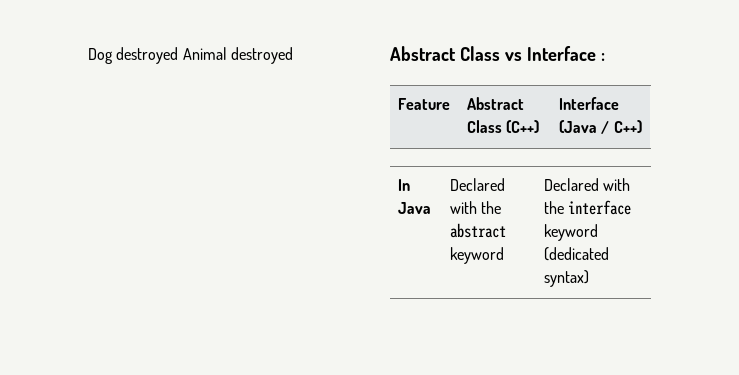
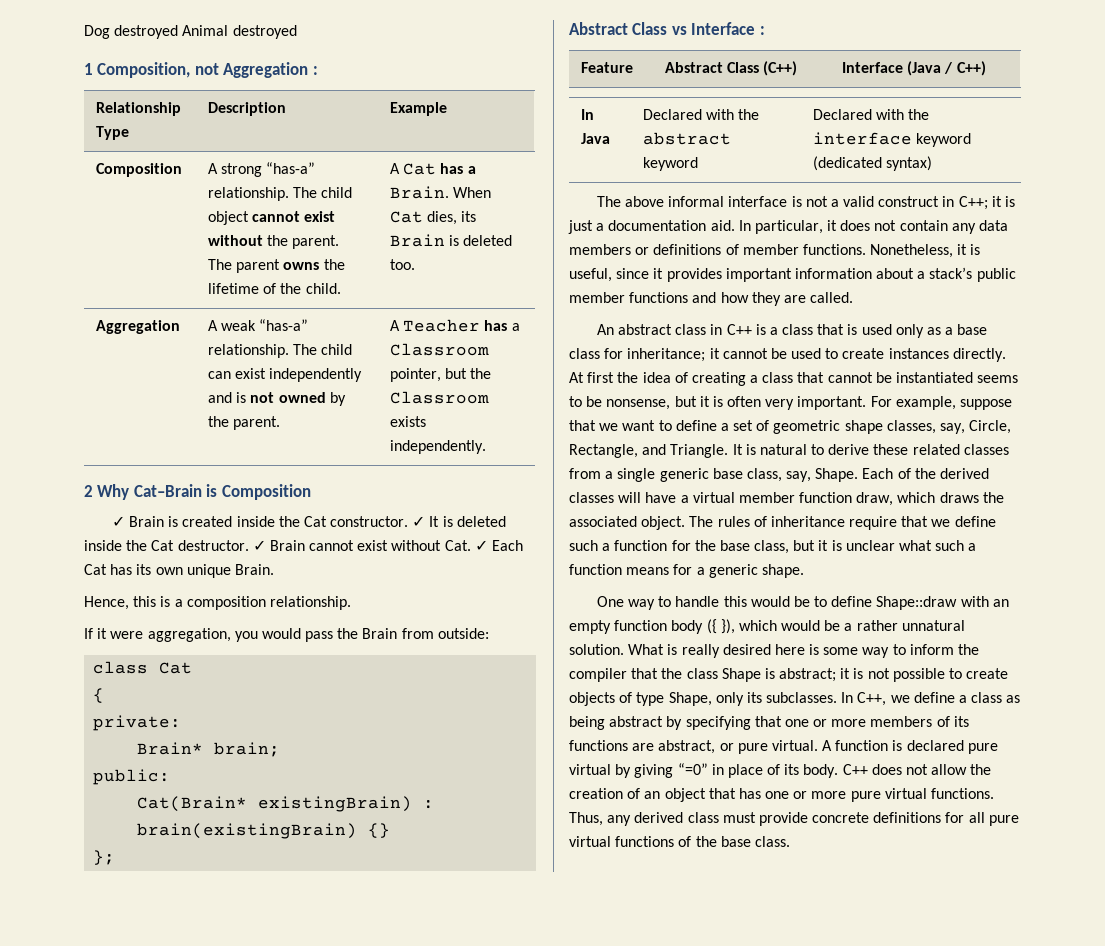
(293, 55) none -> [84,62,318,78] [96,102,182,116] [96,126,130,140] [208,102,287,116] [390,102,448,116] [96,163,183,177] [208,162,316,177] [208,187,353,201] [208,211,336,225] [208,235,340,249] [208,259,345,273] [208,283,341,294] [390,163,476,175] [390,186,492,199] [390,211,477,225] [390,234,513,247] [390,259,416,270] [96,320,181,334] [208,319,309,331] [208,344,353,358] [208,368,363,382] [208,392,346,406] [208,416,281,430] [390,319,520,332] [390,343,490,356] [390,368,492,382] [390,391,490,404] [390,416,427,427] [390,440,487,454] [84,484,311,500] [111,516,506,527] [84,540,524,551] [84,564,274,578] [84,596,351,610] [84,628,489,642] [93,661,193,674] [93,688,105,703] [93,715,182,731] [137,742,281,757] [93,769,171,785] [137,796,435,812] [137,823,391,839] [93,850,116,865] // 1 Composition, not Aggregation : // Relationship Type | Description | Example // Composition | A strong “has-a” relationship. The child object cannot exist without the parent. The parent owns the lifetime of the child. | A Cat has a Brain. When Cat dies, its Brain is deleted too. // Aggregation | A weak “has-a” relationship. The child can exist independently and is not owned by the parent. | A Teacher has a Classroom pointer, but the Classroom exists independently. // 2 Why Cat–Brain is Composition // ✓ Brain is created inside the Cat constructor. ✓ It is deleted inside the Cat destructor. ✓ Brain cannot exist without Cat. ✓ Each Cat has its own unique Brain. // Hence, this is a composition relationship. // If it were aggregation, you would pass the Brain from outside: // class Cat // { // private: // Brain* brain; // public: // Cat(Brain* existingBrain) : brain(existingBrain) {} // };
(590, 278) none -> [596,196,1015,210] [568,220,1009,234] [569,244,981,258] [569,267,1016,282] [569,292,854,306] [596,324,988,338] [569,348,1006,362] [569,372,1019,386] [569,396,1013,410] [569,420,1012,434] [569,444,1009,458] [569,468,990,482] [569,492,1004,506] [569,516,996,530] [569,540,977,554] [569,564,804,578] [596,596,1009,610] [569,619,965,634] [569,644,980,658] [569,668,1009,682] [569,692,1021,706] [569,716,969,730] [569,740,998,754] [569,763,992,778] [569,788,995,802] [569,812,1019,826] [569,836,790,847] // The above informal interface is not a valid construct in C++; it is just a documentation aid. In particular, it does not contain any data members or definitions of member functions. Nonetheless, it is useful, since it provides important information about a stack’s public member functions and how they are called. // An abstract class in C++ is a class that is used only as a base class for inheritance; it cannot be used to create instances directly. At first the idea of creating a class that cannot be instantiated seems to be nonsense, but it is often very important. For example, suppose that we want to define a set of geometric shape classes, say, Circle, Rectangle, and Triangle. It is natural to derive these related classes from a single generic base class, say, Shape. Each of the derived classes will have a virtual member function draw, which draws the associated object. The rules of inheritance require that we define such a function for the base class, but it is unclear what such a function means for a generic shape. // One way to handle this would be to define Shape::draw with an empty function body ({ }), which would be a rather unnatural solution. What is really desired here is some way to inform the compiler that the class Shape is abstract; it is not possible to create objects of type Shape, only its subclasses. In C++, we define a class as being abstract by specifying that one or more members of its functions are abstract, or pure virtual. A function is declared pure virtual by giving “=0” in place of its body. C++ does not allow the creation of an object that has one or more pure virtual functions. Thus, any derived class must provide concrete definitions for all pure virtual functions of the base class.

